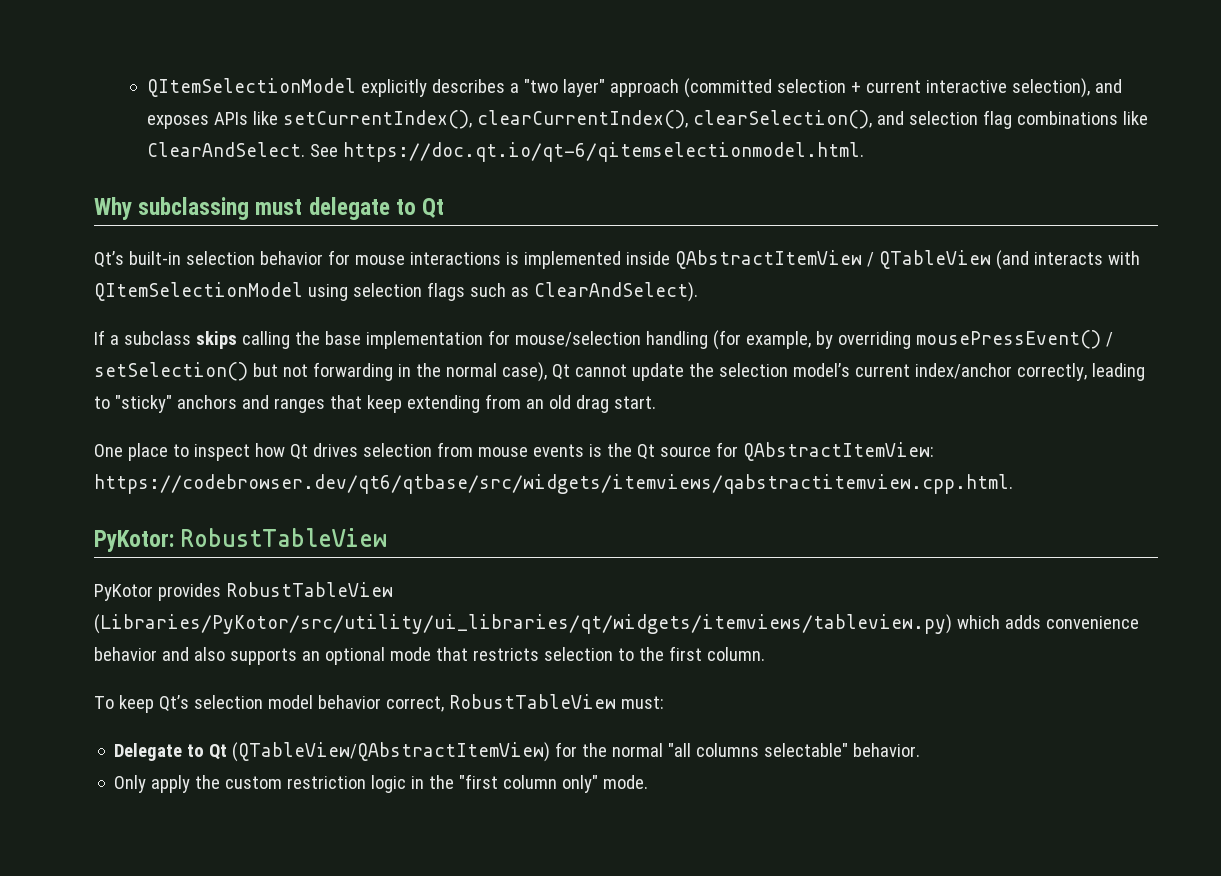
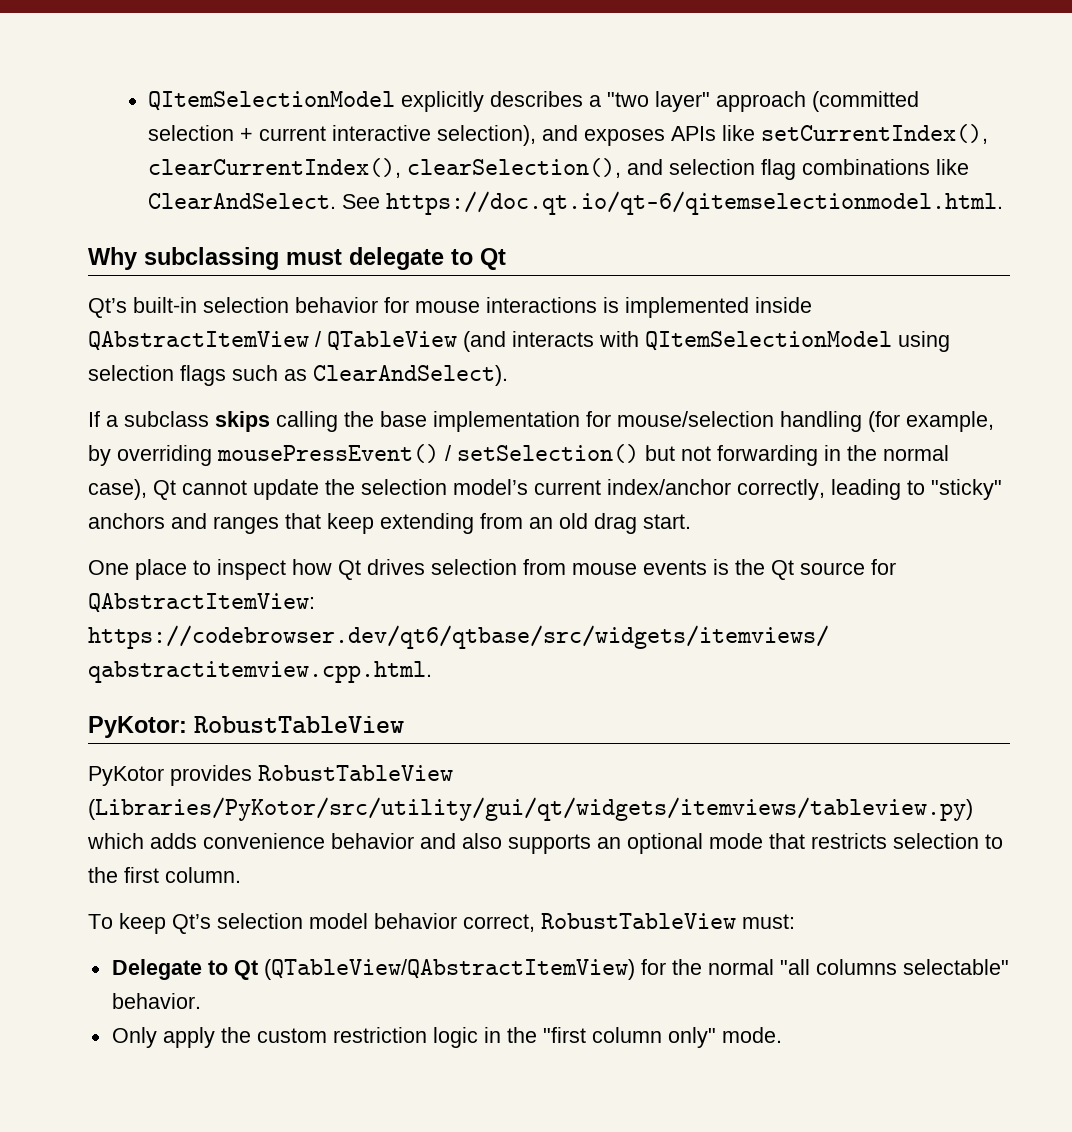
[94,614,952,634] (Libraries/PyKotor/src/utility/ui_libraries/qt/widgets/itemviews/tableview.py) -> [88,797,973,821] (Libraries/PyKotor/src/utility/gui/qt/widgets/itemviews/tableview.py)

